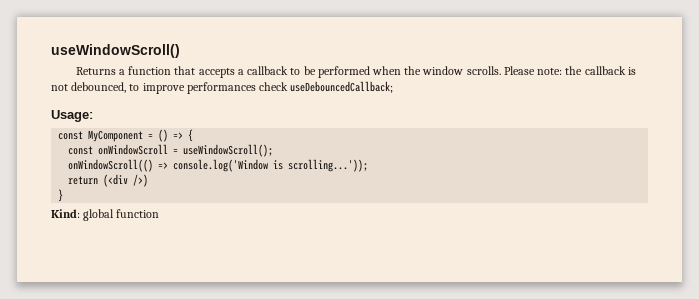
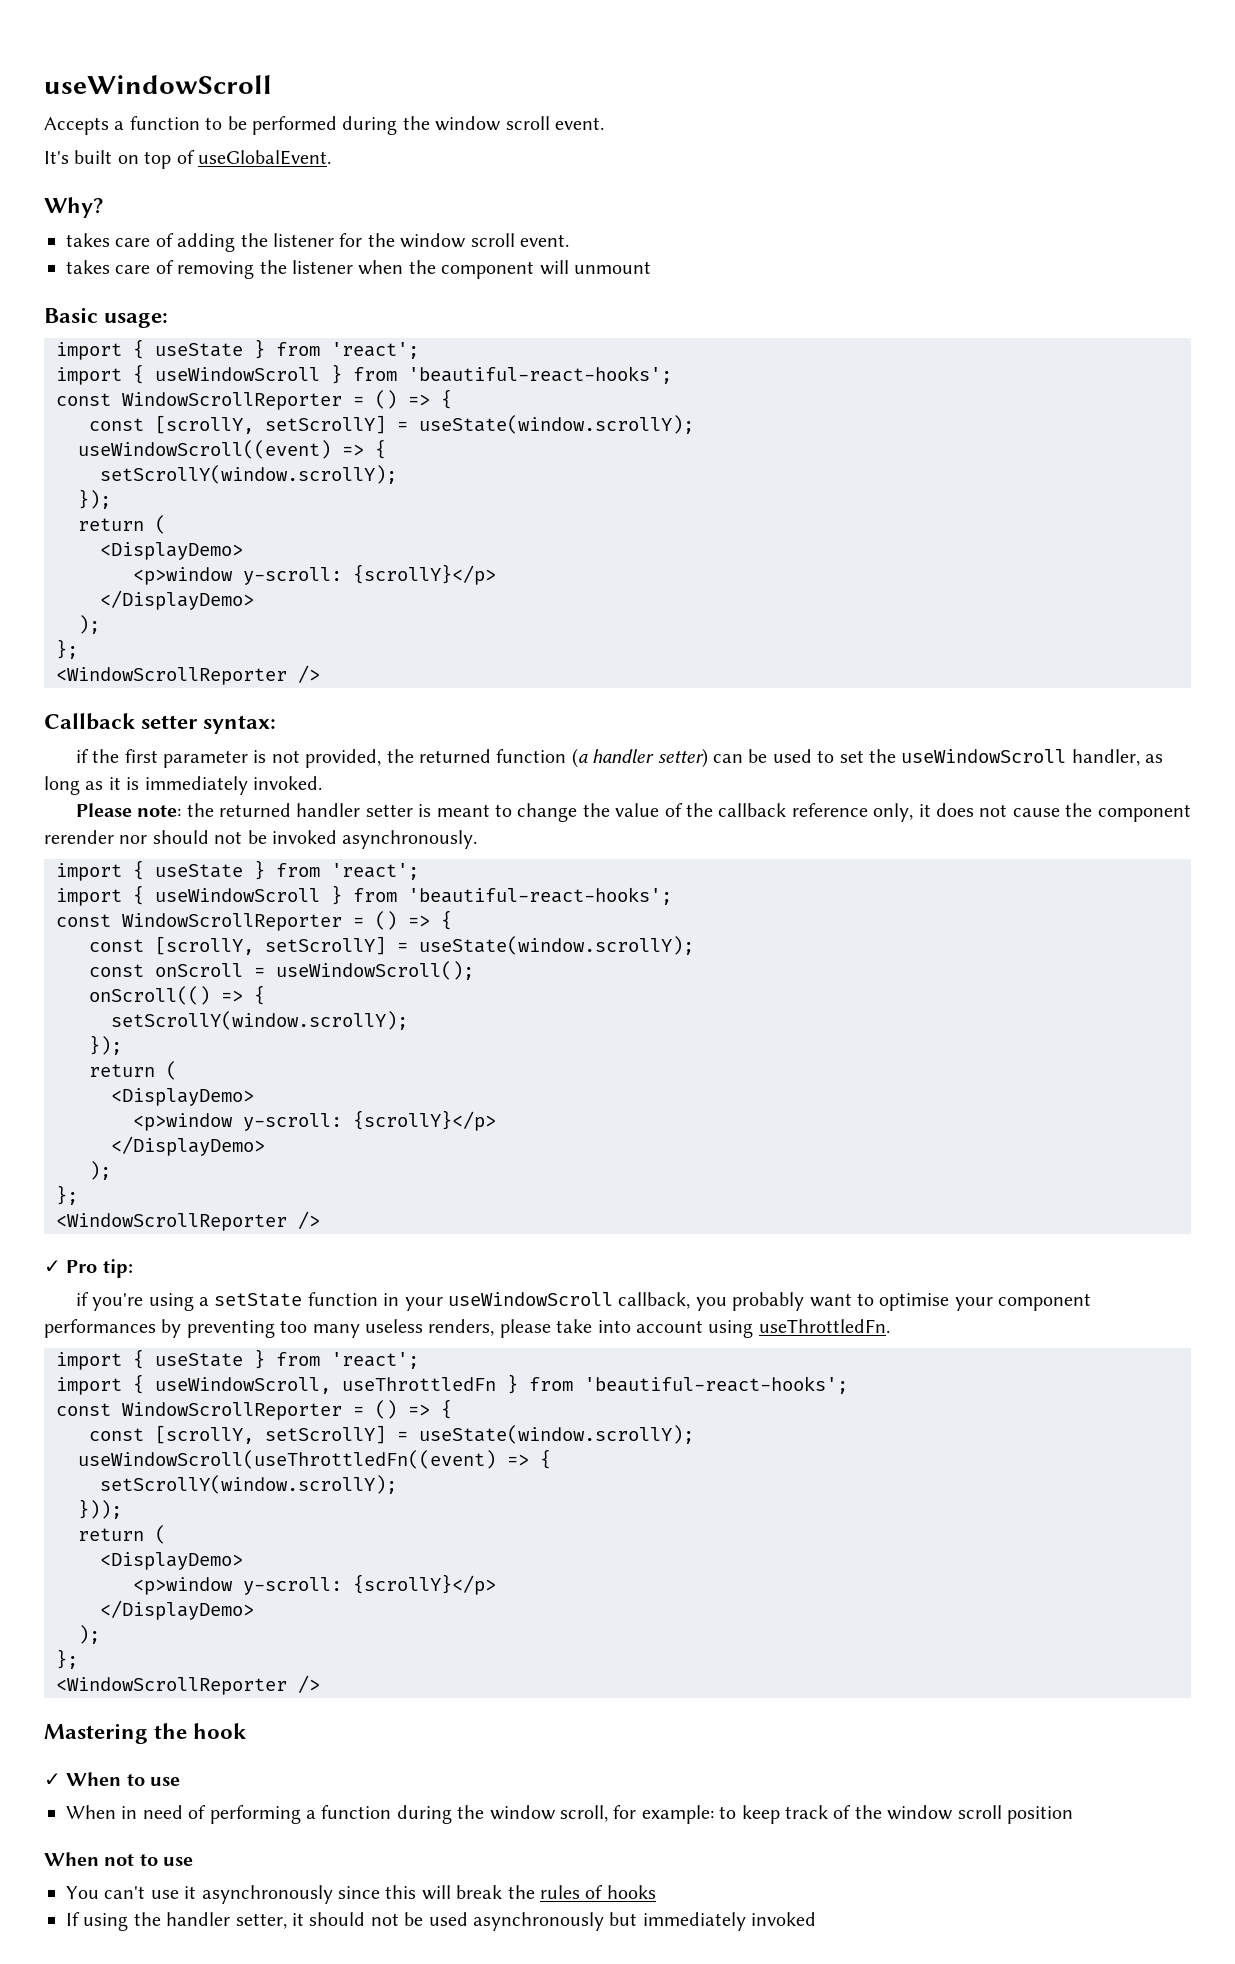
[51,44,180,58] [75,66,636,78] [51,81,394,94] [51,110,93,122] [58,129,194,142] [68,144,274,157] [68,159,369,172] [68,174,149,187] [58,189,64,202] [51,209,160,221] useWindowScroll() // Returns a function that accepts a callback to be performed when the window scrolls. Please note: the callback is not debounced, to improve performances check useDebouncedCallback; // Usage: // const MyComponent = () => { // const onWindowScroll = useWindowScroll(); // onWindowScroll(() => console.log('Window is scrolling...')); // return (<div />) // } // Kind: global function -> [44,75,272,94] [44,116,604,135] [44,150,331,169] [44,197,103,218] [66,233,569,252] [66,260,651,279] [44,307,169,328] [56,339,419,360] [56,364,672,385] [56,389,452,410] [89,415,694,434] [78,439,386,459] [100,465,397,484] [78,489,111,509] [78,515,166,534] [100,542,243,560] [133,564,496,585] [100,590,254,610] [78,615,100,634] [56,639,78,659] [56,665,320,685] [44,713,277,734] [75,748,1164,768] [44,776,322,795] [75,803,1191,822] [44,830,478,849] [56,860,419,881] [56,885,672,906] [56,910,452,931] [89,936,694,955] [89,961,474,980] [89,985,265,1005] [111,1011,408,1030] [89,1035,122,1055] [89,1061,177,1080] [111,1088,254,1106] [133,1110,496,1131] [111,1136,265,1156] [89,1161,111,1180] [56,1185,78,1205] [56,1211,320,1231] [44,1259,133,1278] [75,1292,1092,1311] [44,1319,890,1338] [56,1349,419,1370] [56,1374,848,1395] [56,1399,452,1420] [89,1425,694,1444] [78,1449,551,1469] [100,1475,397,1494] [78,1499,122,1519] [78,1525,166,1544] [100,1552,243,1570] [133,1574,496,1595] [100,1600,254,1620] [78,1625,100,1644] [56,1649,78,1669] [56,1675,320,1695] [44,1723,247,1744] [44,1772,181,1786] [66,1805,1073,1824] [44,1852,194,1866] [66,1885,656,1904] [66,1912,817,1931] useWindowScroll // Accepts a function to be performed during the window scroll event. // It's built on top of useGlobalEvent. // Why? // takes care of adding the listener for the window scroll event. // takes care of removing the listener when the component will unmount // Basic usage: // import { useState } from 'react'; // import { useWindowScroll } from 'beautiful-react-hooks'; // const WindowScrollReporter = () => { // const [scrollY, setScrollY] = useState(window.scrollY); // useWindowScroll((event) => { // setScrollY(window.scrollY); // }); // return ( // <DisplayDemo> // <p>window y-scroll: {scrollY}</p> // </DisplayDemo> // ); // }; // <WindowScrollReporter /> // Callback setter syntax: // if the first parameter is not provided, the returned function (a handler setter) can be used to set the useWindowScroll handler, as long as it is immediately invoked. // Please note: the returned handler setter is meant to change the value of the callback reference only, it does not cause the component rerender nor should not be invoked asynchronously. // import { useState } from 'react'; // import { useWindowScroll } from 'beautiful-react-hooks'; // const WindowScrollReporter = () => { // const [scrollY, setScrollY] = useState(window.scrollY); // const onScroll = useWindowScroll(); // onScroll(() => { // setScrollY(window.scrollY); // }); // return ( // <DisplayDemo> // <p>window y-scroll: {scrollY}</p> // </DisplayDemo> // ); // }; // <WindowScrollReporter /> // ✓ Pro tip: // if you're using a setState function in your useWindowScroll callback, you probably want to optimise your component performances by preventing too many useless renders, please take into account using useThrottledFn. // import { useState } from 'react'; // import { useWindowScroll, useThrottledFn } from 'beautiful-react-hooks'; // const WindowScrollReporter = () => { // const [scrollY, setScrollY] = useState(window.scrollY); // useWindowScroll(useThrottledFn((event) => { // setScrollY(window.scrollY); // })); // return ( // <DisplayDemo> // <p>window y-scroll: {scrollY}</p> // </DisplayDemo> // ); // }; // <WindowScrollReporter /> // Mastering the hook // ✓ When to use // When in need of performing a function during the window scroll, for example: to keep track of the window scroll position // When not to use // You can't use it asynchronously since this will break the rules of hooks // If using the handler setter, it should not be used asynchronously but immediately invoked

